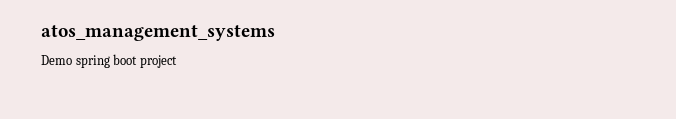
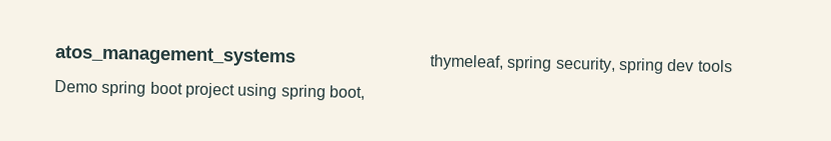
(177, 61) none -> [237,83,365,101] [430,54,733,74] using spring boot, thymeleaf, spring security, spring dev tools

